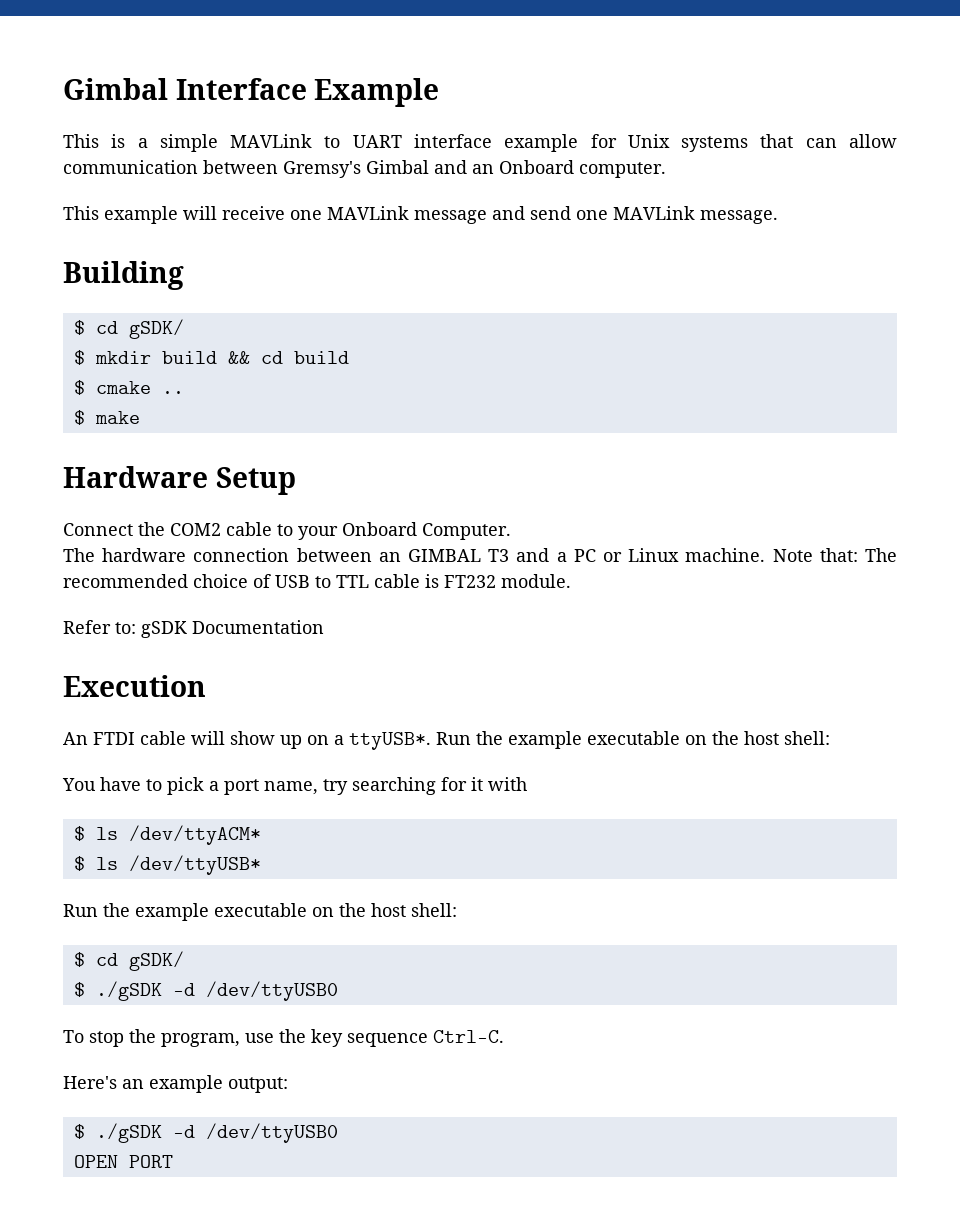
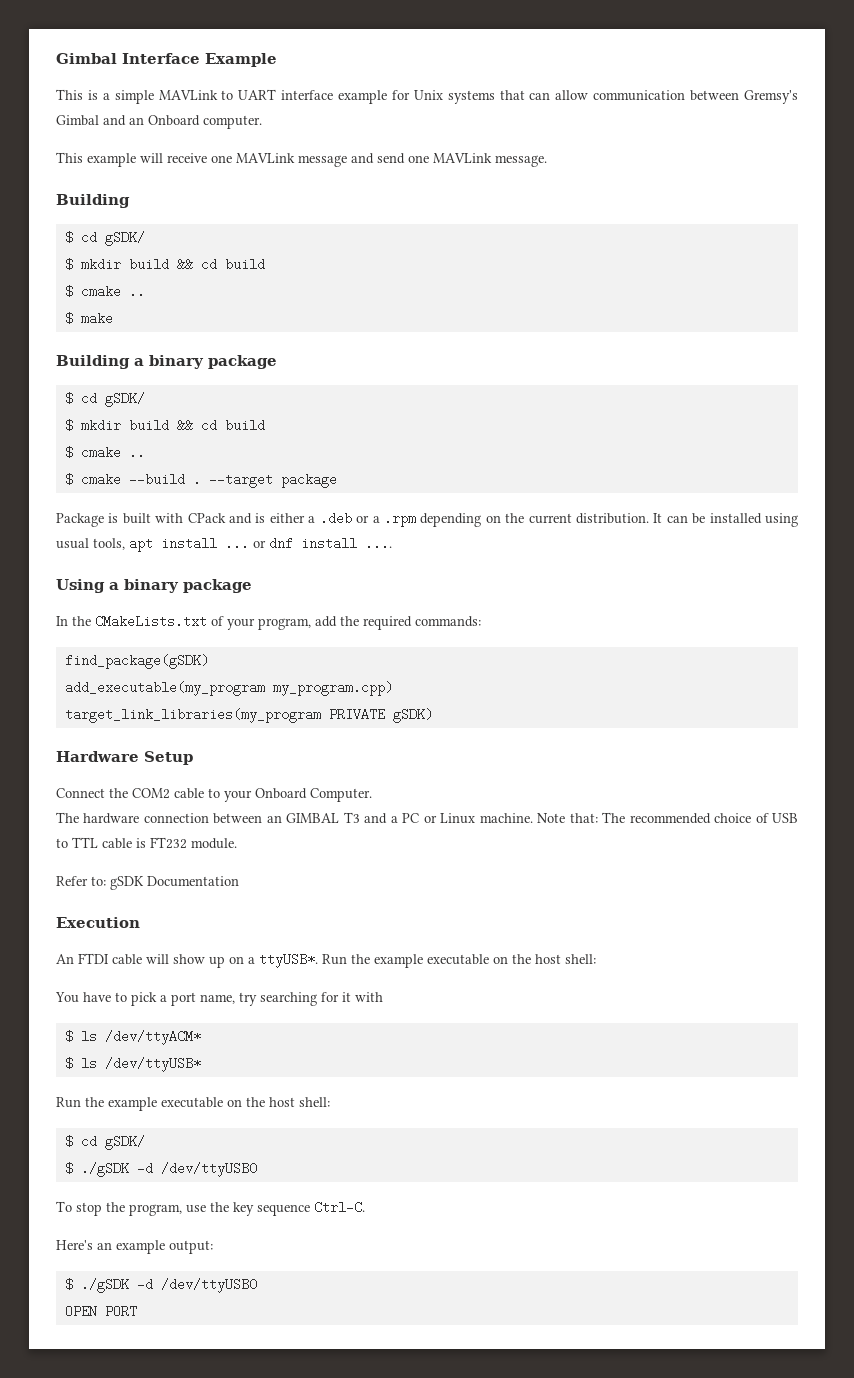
(140, 417) none -> [56,355,277,369] [64,392,145,407] [64,419,265,432] [64,446,145,459] [64,473,337,488] [56,512,798,527] [56,537,392,552] [56,579,252,593] [56,615,481,630] [64,654,209,669] [64,681,393,696] [64,708,433,723] // Building a binary package // $ cd gSDK/ // $ mkdir build && cd build // $ cmake .. // $ cmake --build . --target package // Package is built with CPack and is either a .deb or a .rpm depending on the current distribution. It can be installed using usual tools, apt install ... or dnf install .... // Using a binary package // In the CMakeLists.txt of your program, add the required commands: // find_package(gSDK) // add_executable(my_program my_program.cpp) // target_link_libraries(my_program PRIVATE gSDK)

